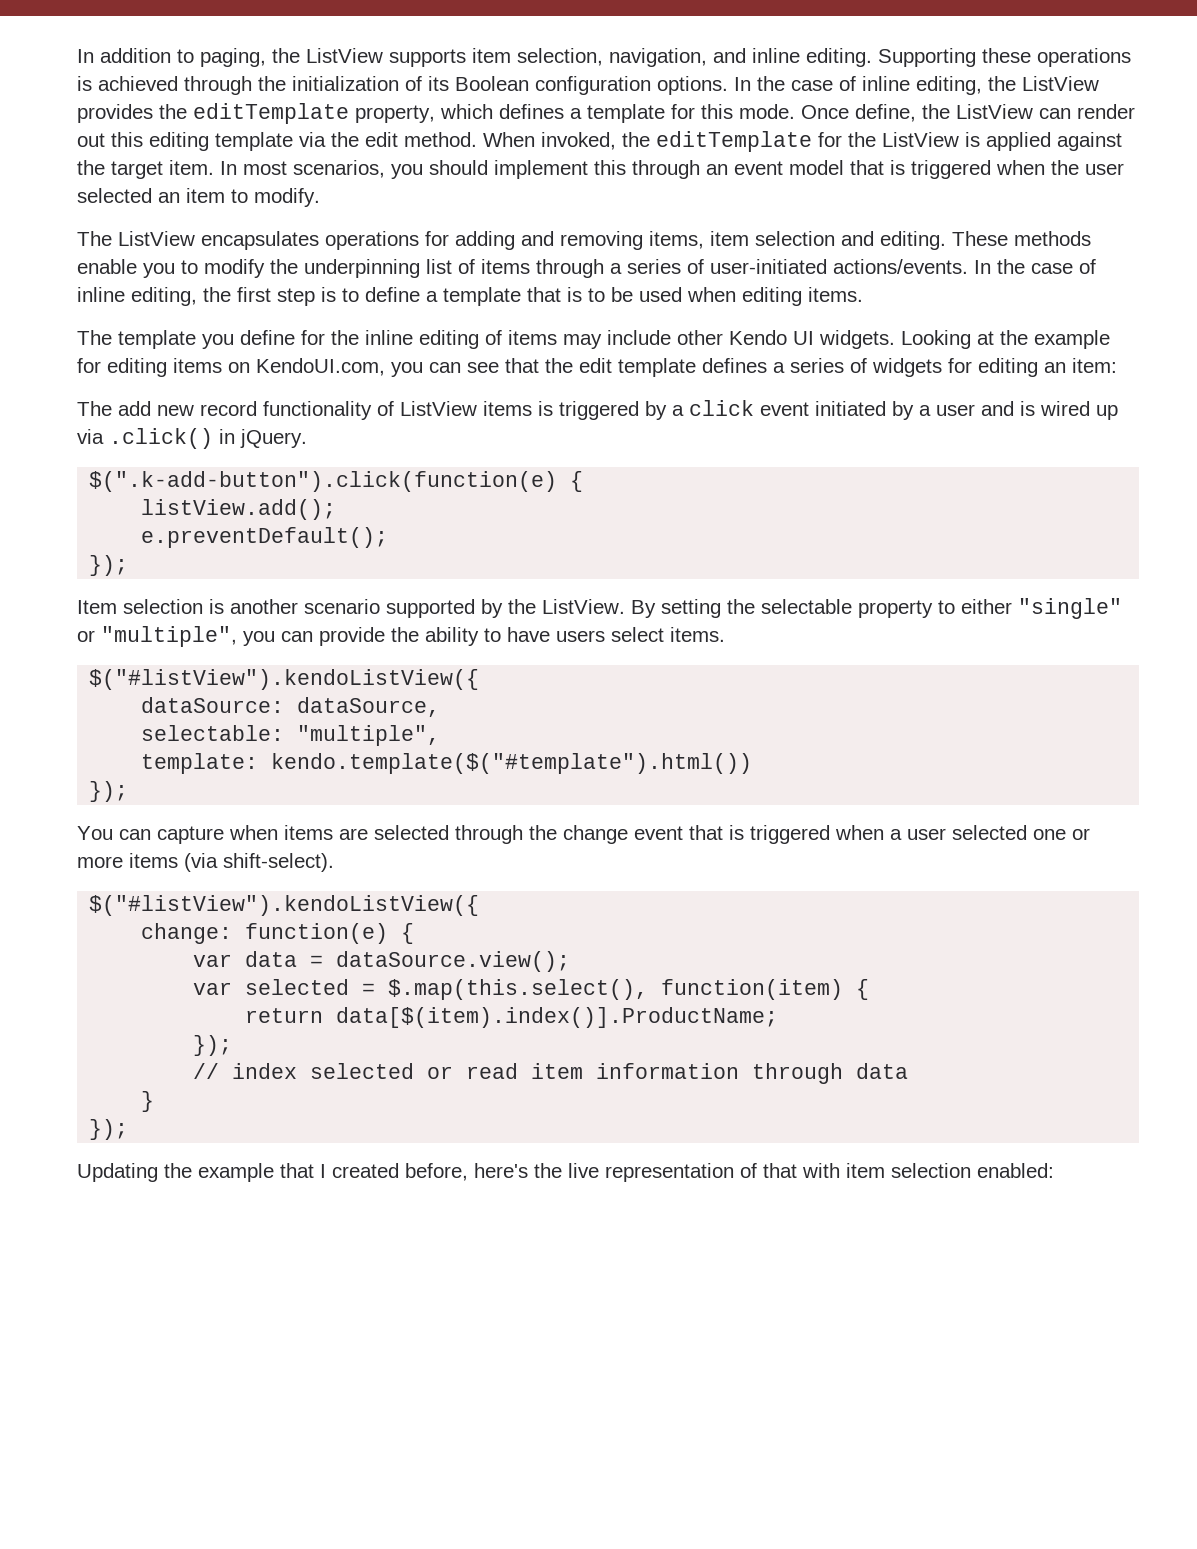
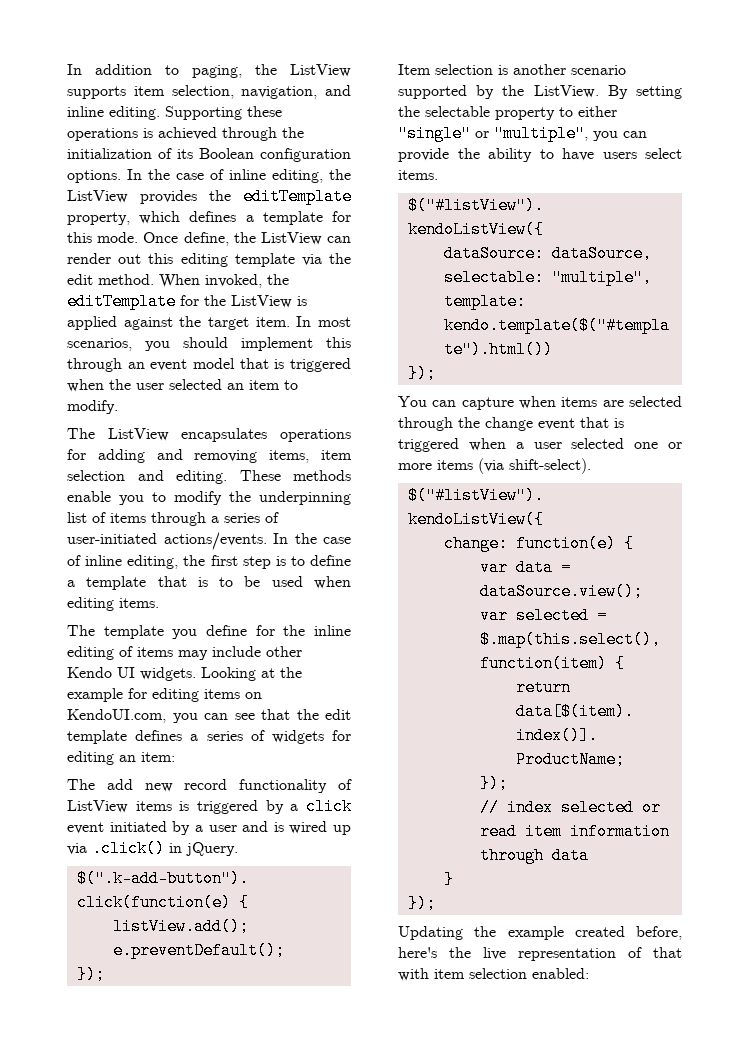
[280,1163,326,1178] that I -> (564, 933) none

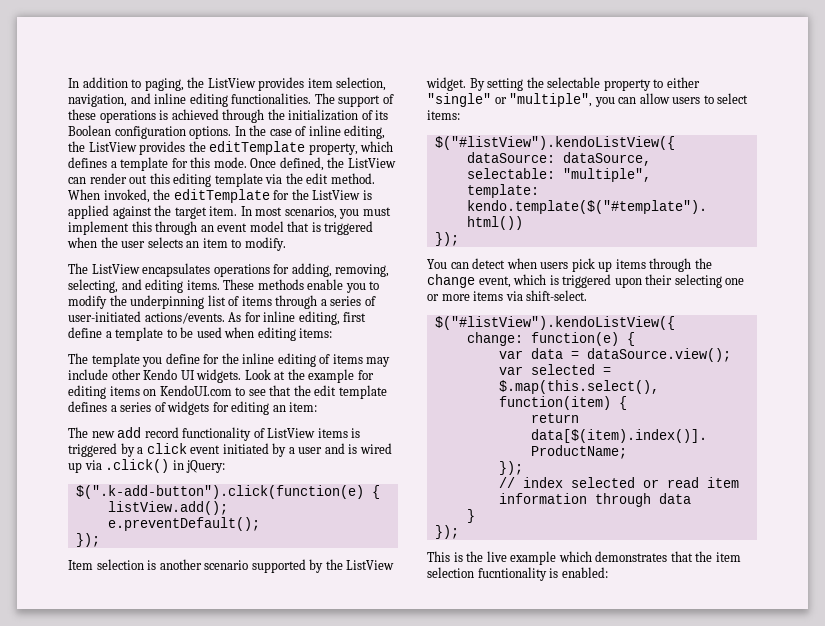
[67,86,126,99] supports -> [258,77,305,91] provides
[109,106,242,120] editing. Supporting -> [189,93,394,107] editing functionalities. The support of
[183,232,229,246] define, -> [279,157,324,171] defined,
[183,337,228,348] should -> [362,207,391,216] must
[169,379,222,390] selected -> [147,237,183,248] selects
[97,449,352,463] [67,470,227,484] adding and removing items, item selection and editing. -> [291,263,390,277] [68,279,220,293] adding, removing, selecting, and editing items.
[273,533,351,544] [67,555,305,569] In the case of inline editing, the first step is to -> [228,311,367,325] As for inline editing, first
[157,576,208,587] that is -> (164, 334) none
[119,598,159,608] items. -> [299,328,333,338] items:
[201,667,256,681] Looking -> [244,369,271,380] Look
[67,709,228,723] KendoUI.com, you can -> [159,385,246,396] KendoUI.com to
[106,779,173,792] add new -> [91,427,142,438] new add
[186,842,238,856] jQuery. -> [186,460,226,473] jQuery:
[533,85,599,98] ListView. -> [346,560,395,570] [426,77,466,91] ListView widget.
[398,148,682,162] [398,170,438,180] provide the ability to have users select items. -> [639,93,749,104] [427,110,460,120] allow users to select items:
[461,396,682,410] [398,417,624,431] [398,438,625,452] capture when items are selected through the change event that is triggered when a user selected -> [472,258,712,272] [427,274,722,288] detect when users pick up items through the change event, which is triggered upon their selecting
[478,458,591,474] (via shift-select). -> [505,290,588,301] via shift-select.
[398,926,682,940] [398,947,682,961] [398,968,527,981] Updating the example created before, here's the live representation of that with item selection -> [427,551,741,565] [427,567,559,581] This is the live example which demonstrates that the item selection fucntionality is

